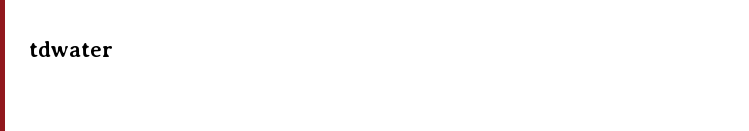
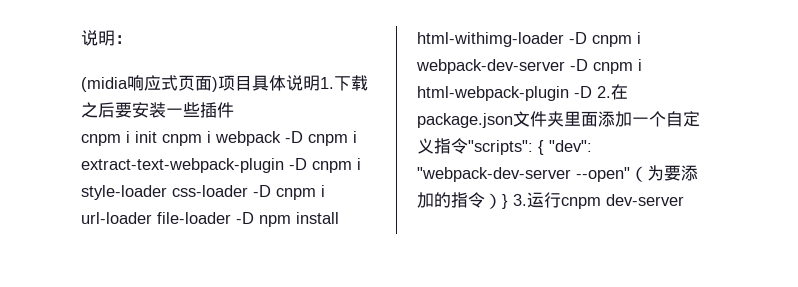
[29,41,113,57] tdwater -> [81,30,132,46] [81,75,368,92] [81,102,234,118] [81,131,357,146] [81,158,361,173] [81,185,325,200] [81,212,339,227] [417,32,641,47] [416,59,642,74] [417,84,628,101] [417,111,700,128] [417,138,592,155] [417,165,698,182] [417,192,684,209] 说明： // (midia响应式页面)项目具体说明1.下载之后要安装一些插件 // cnpm i init cnpm i webpack -D cnpm i extract-text-webpack-plugin -D cnpm i style-loader css-loader -D cnpm i url-loader file-loader -D npm install html-withimg-loader -D cnpm i webpack-dev-server -D cnpm i html-webpack-plugin -D 2.在package.json文件夹里面添加一个自定义指令"scripts": { "dev": "webpack-dev-server --open"（为要添加的指令）} 3.运行cnpm dev-server

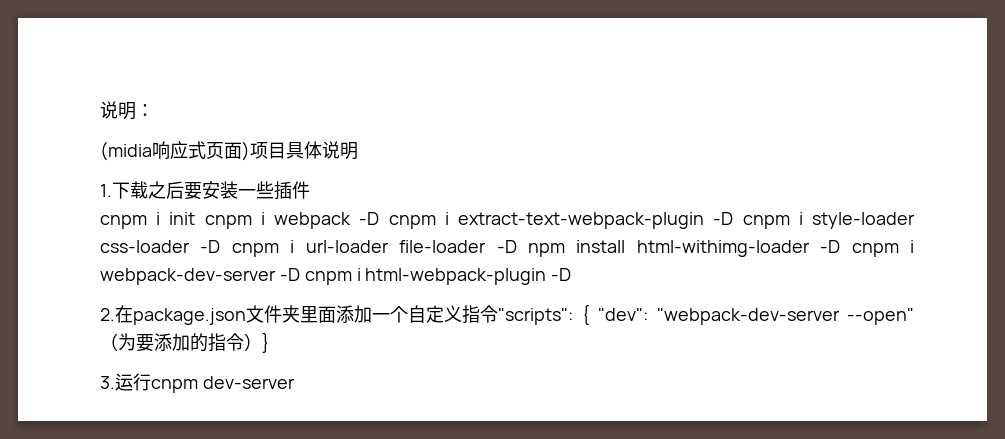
(320, 83) none -> (358, 151) //
(592, 92) none -> (572, 274) //
(508, 201) none -> (270, 342) //

